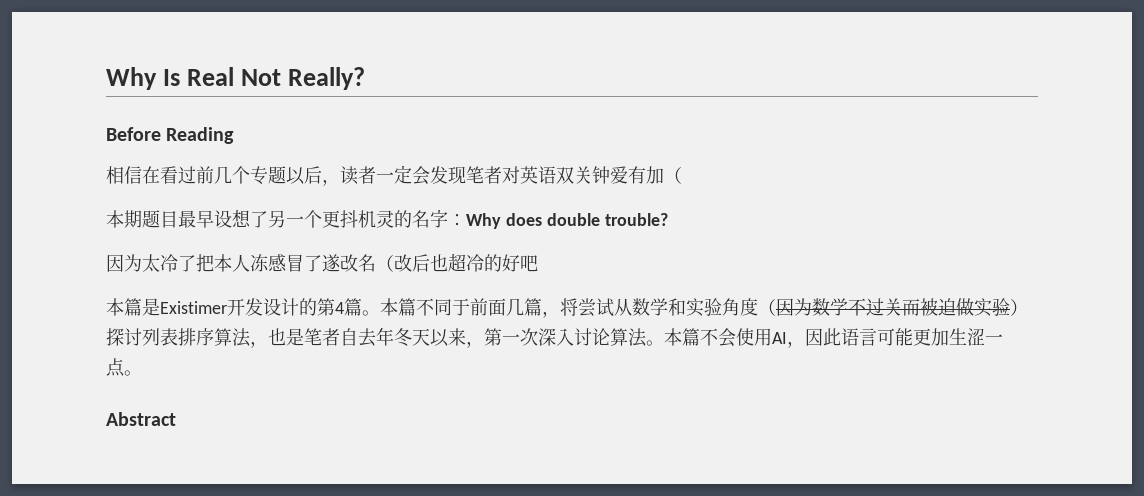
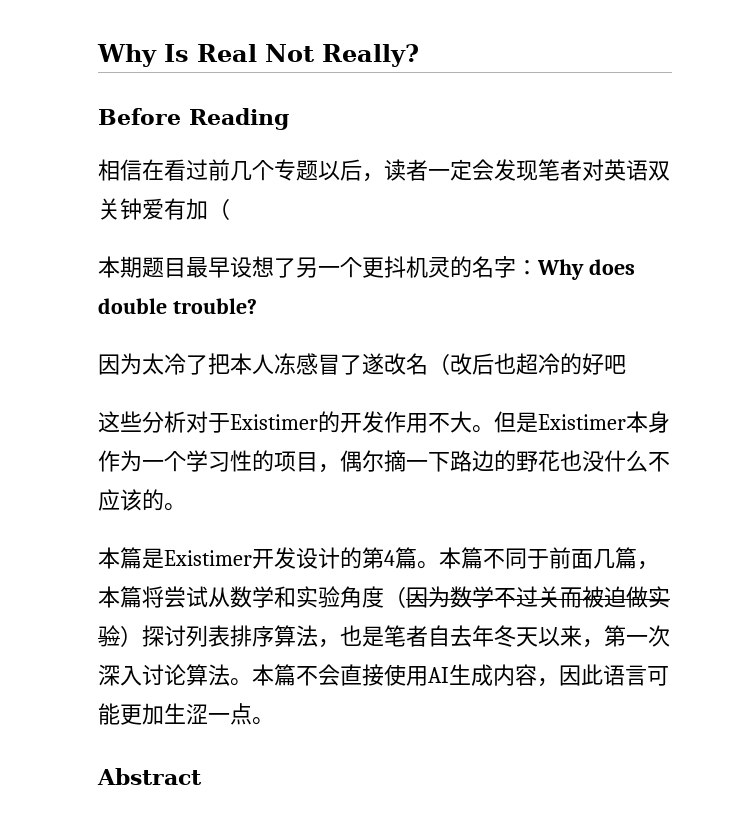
(538, 263) none -> [98,411,670,433] [98,450,670,473] [98,489,186,511] // 这些分析对于Existimer的开发作用不大。但是Existimer本身作为一个学习性的项目，偶尔摘一下路边的野花也没什么不应该的。
(560, 314) none -> [98,586,142,608] 本篇
(736, 337) none -> [340,664,384,686] 直接
(787, 338) none -> [449,664,537,686] 生成内容

